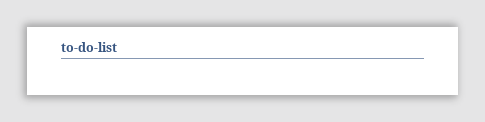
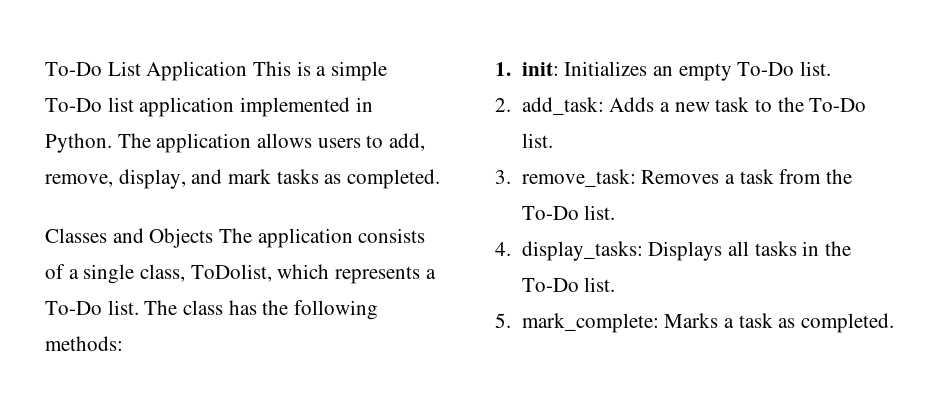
[61,42,117,52] to-do-list -> [45,61,388,81] [45,97,373,117] [45,133,426,153] [45,169,441,189] [45,228,426,248] [45,264,436,284] [45,300,379,320] [45,336,123,351] [495,61,831,81] [495,97,867,115] [521,133,553,148] [495,169,852,187] [521,205,616,220] [495,241,851,261] [521,277,616,292] [495,313,894,333] To-Do List Application This is a simple To-Do list application implemented in Python. The application allows users to add, remove, display, and mark tasks as completed. // Classes and Objects The application consists of a single class, ToDolist, which represents a To-Do list. The class has the following methods: // 1. init: Initializes an empty To-Do list. // 2. add_task: Adds a new task to the To-Do list. // 3. remove_task: Removes a task from the To-Do list. // 4. display_tasks: Displays all tasks in the To-Do list. // 5. mark_complete: Marks a task as completed.

